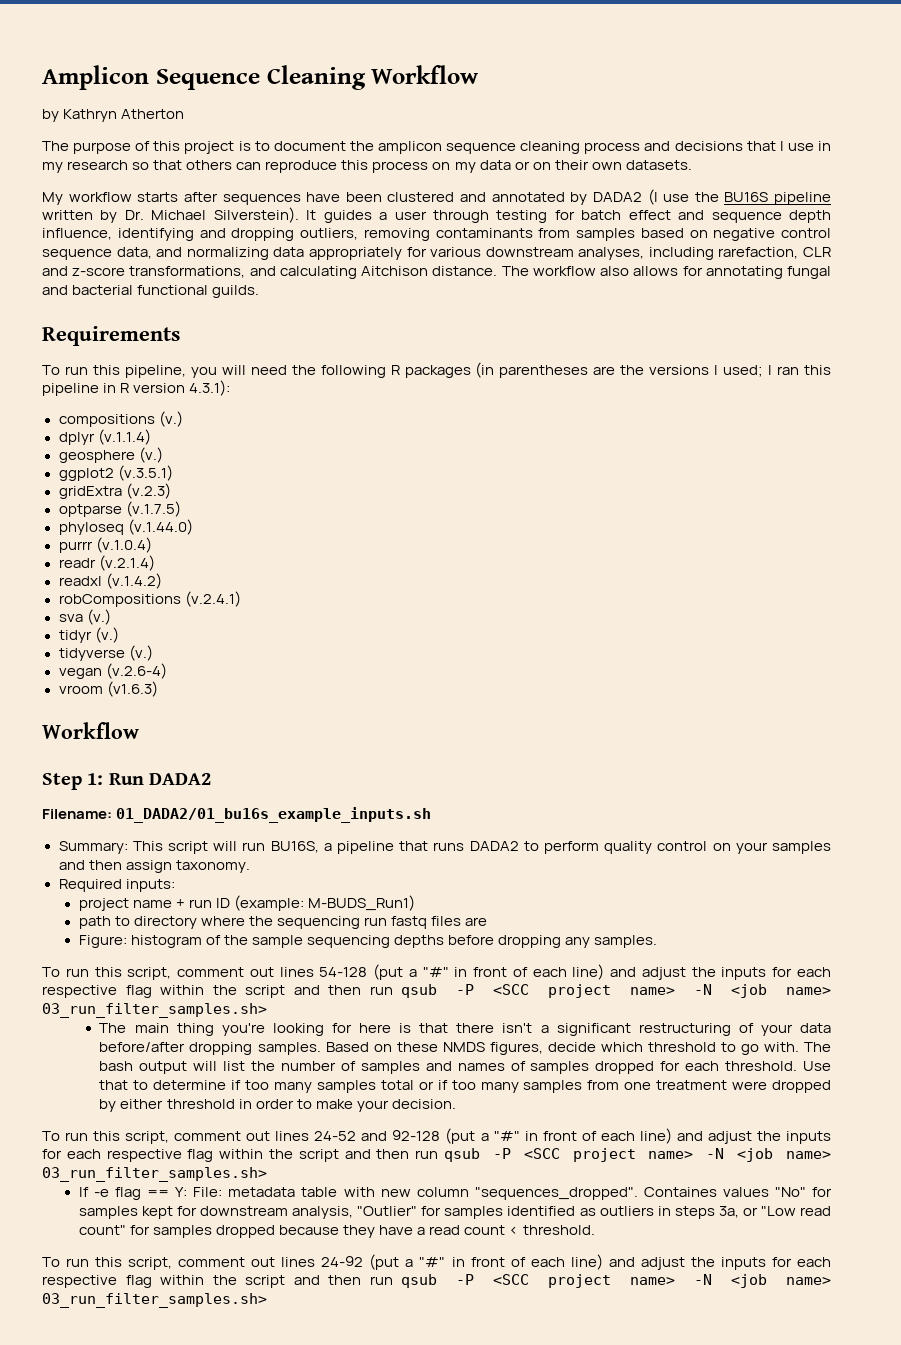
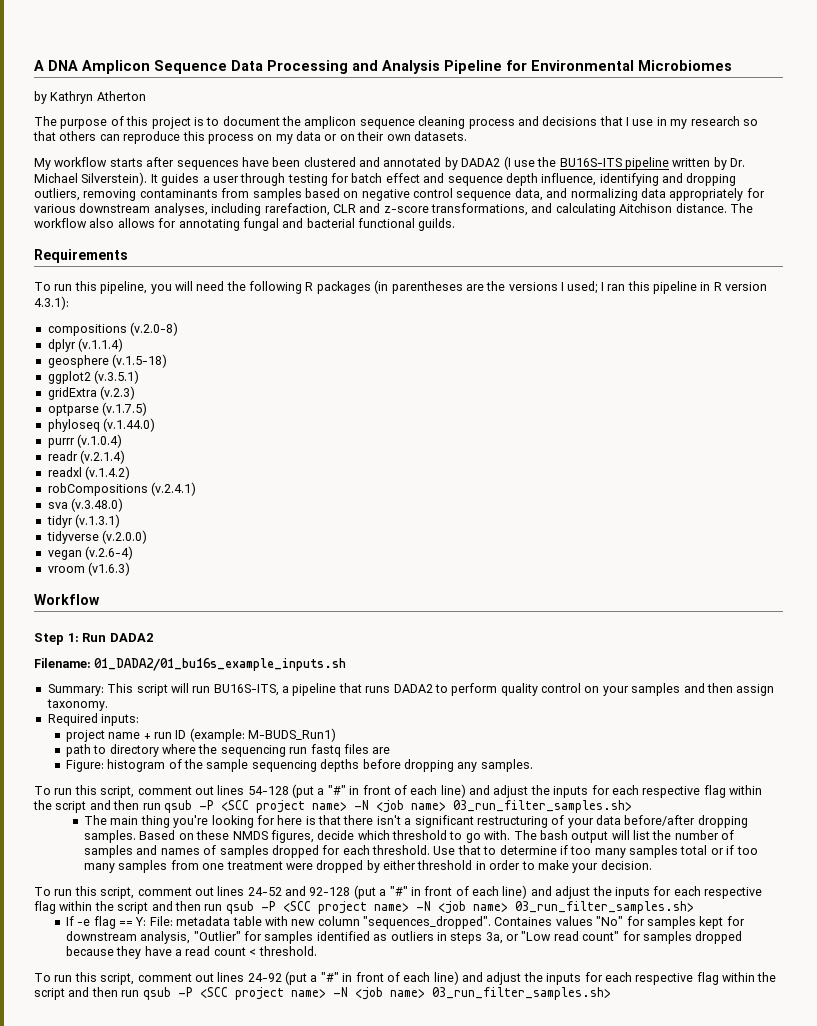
[42,65,479,90] Amplicon Sequence Cleaning Workflow -> [34,60,732,74] A DNA Amplicon Sequence Data Processing and Analysis Pipeline for Environmental Microbiomes
[724,192,769,202] BU16S -> [559,158,622,167] BU16S-ITS
[158,411,183,427] (v.) -> [130,322,179,336] (v.2.0-8)
[138,447,163,463] (v.) -> [112,354,168,368] (v.1.5-18)
[86,609,111,625] (v.) -> [71,498,124,512] (v.3.48.0)
[94,627,119,643] (v.) -> [75,514,121,528] (v.1.3.1)
[128,645,153,661] (v.) -> [102,530,148,544] (v.2.0.0)
[270,841,319,853] BU16S, -> [213,684,279,696] BU16S-ITS,

